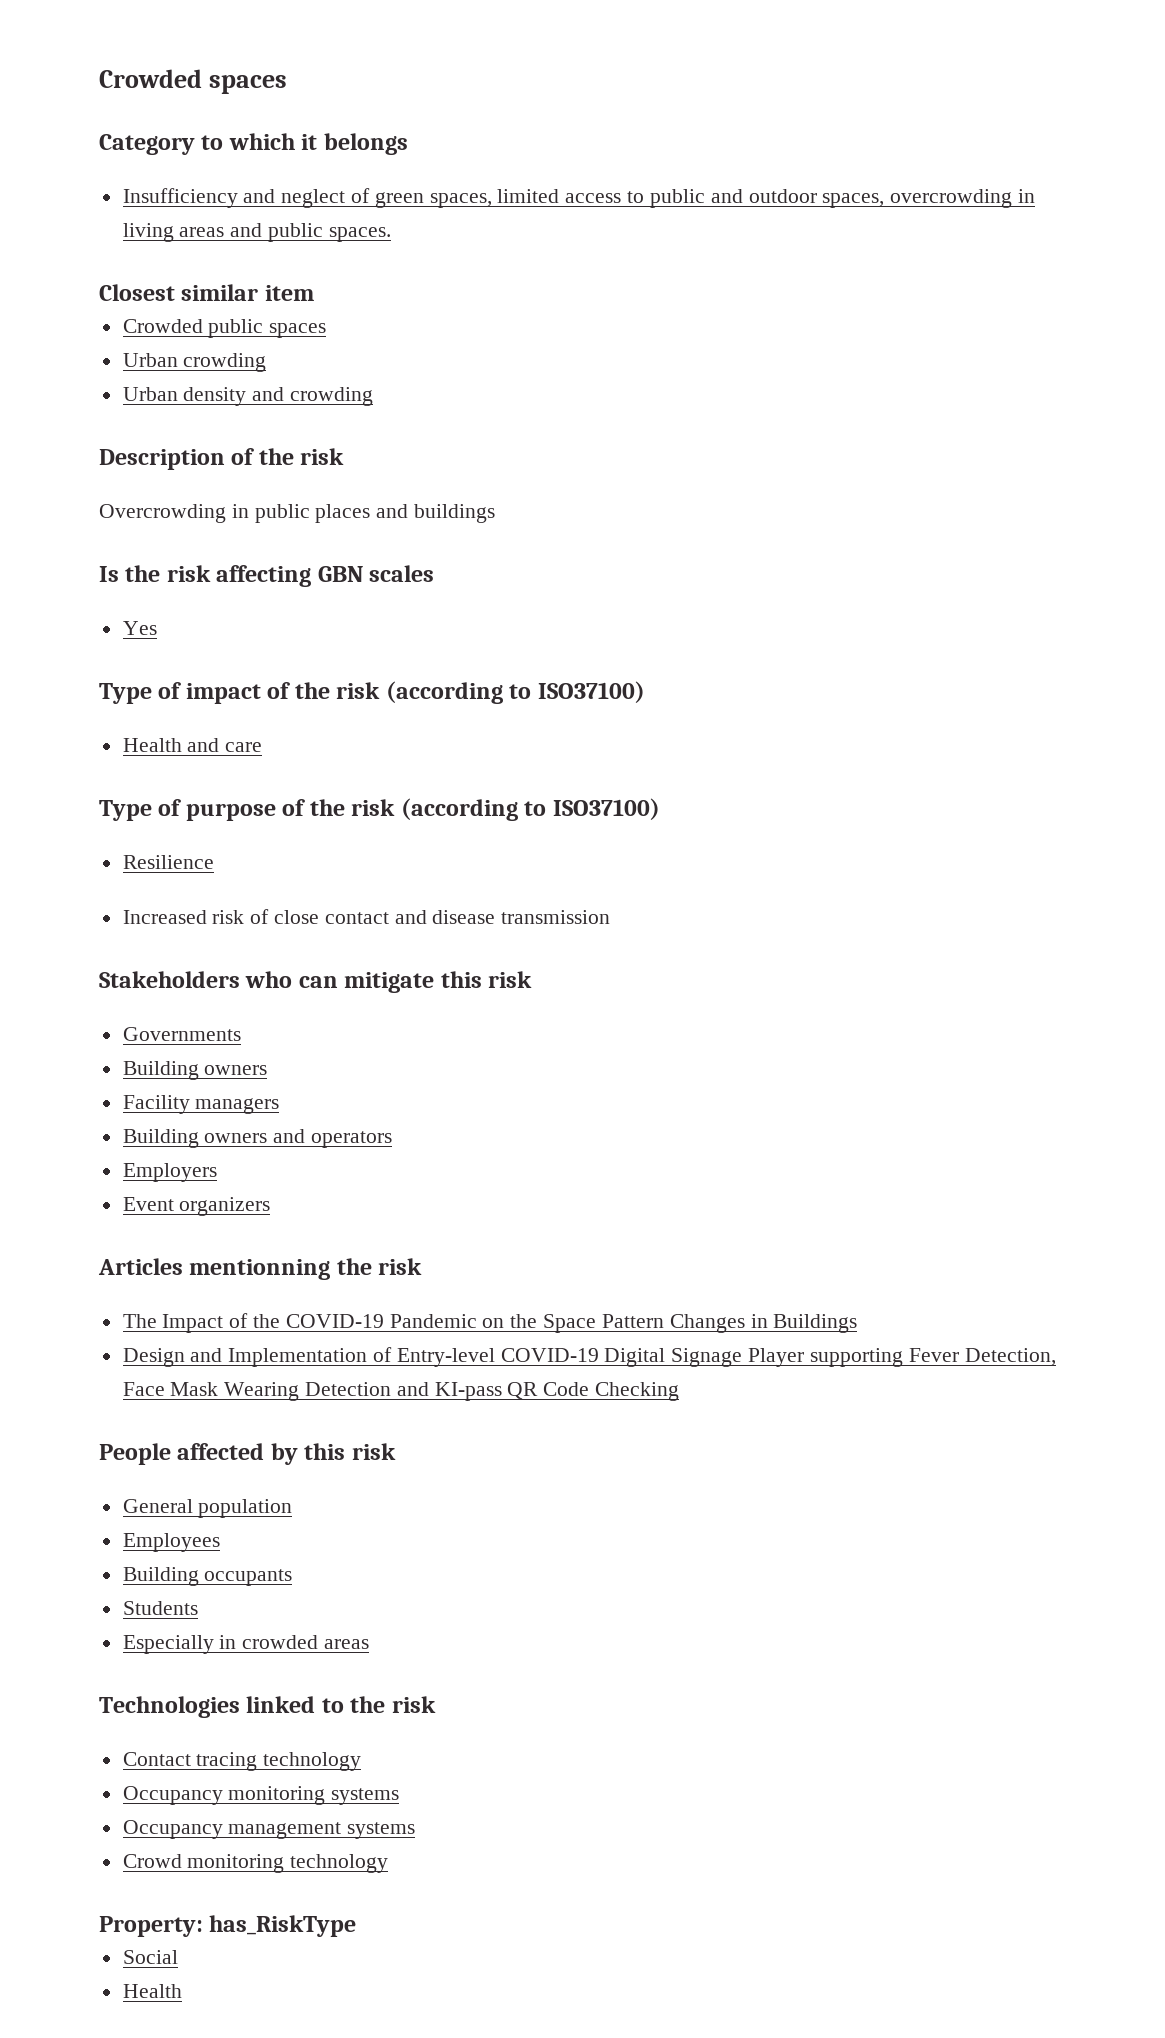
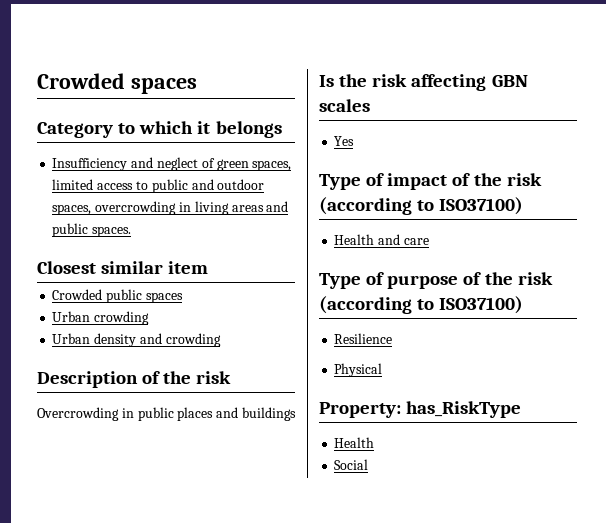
[122,909,611,924] [99,971,533,993] [122,1027,241,1041] [122,1061,268,1080] [122,1095,280,1114] [122,1129,393,1148] [122,1163,217,1182] [122,1197,271,1216] [98,1258,423,1280] [122,1313,858,1333] [122,1347,1056,1367] [122,1382,680,1401] [99,1443,396,1465] [122,1499,293,1518] [122,1533,220,1552] [122,1567,293,1586] [122,1601,198,1615] [122,1635,370,1654] [99,1696,436,1718] [122,1752,362,1771] [122,1786,400,1805] [122,1820,416,1839] [122,1854,389,1873] Increased risk of close contact and disease transmission // Stakeholders who can mitigate this risk // Governments // Building owners // Facility managers // Building owners and operators // Employers // Event organizers // Articles mentionning the risk // The Impact of the COVID-19 Pandemic on the Space Pattern Changes in Buildings // Design and Implementation of Entry-level COVID-19 Digital Signage Player supporting Fever Detection, Face Mask Wearing Detection and KI-pass QR Code Checking // People affected by this risk // General population // Employees // Building occupants // Students // Especially in crowded areas // Technologies linked to the risk // Contact tracing technology // Occupancy monitoring systems // Occupancy management systems // Crowd monitoring technology -> [334,363,383,377] Physical
(357, 1926) none -> [334,437,375,448] // Health
[122,1984,182,1998] // Health -> (369, 464) none

